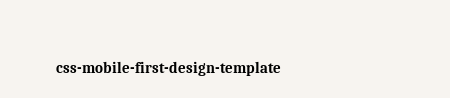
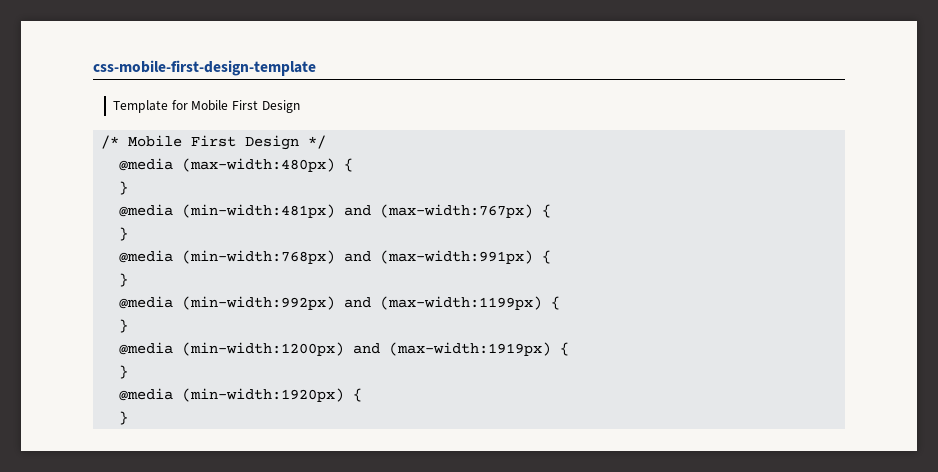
(281, 68) none -> [113,100,300,113] [101,135,327,150] [119,158,354,172] [119,181,129,195] [119,204,552,218] [119,227,129,241] [119,250,552,264] [119,273,129,287] [119,296,561,310] [119,319,129,333] [119,342,570,356] [119,365,129,379] [119,388,363,402] [119,411,129,425] // Template for Mobile First Design // /* Mobile First Design */ // @media (max-width:480px) { // } // @media (min-width:481px) and (max-width:767px) { // } // @media (min-width:768px) and (max-width:991px) { // } // @media (min-width:992px) and (max-width:1199px) { // } // @media (min-width:1200px) and (max-width:1919px) { // } // @media (min-width:1920px) { // }

